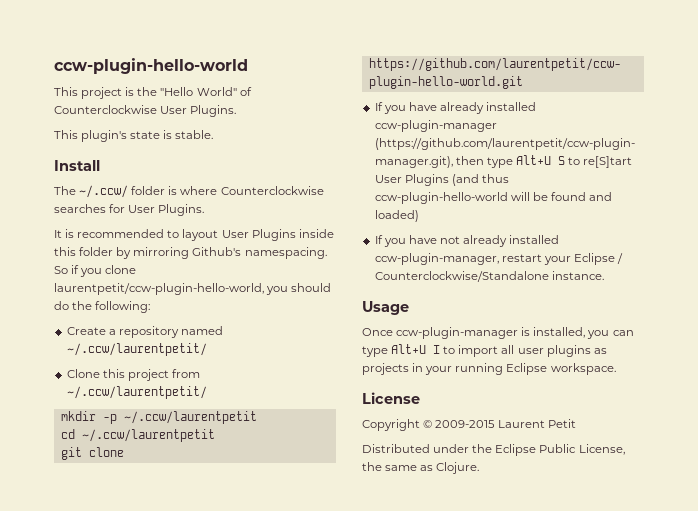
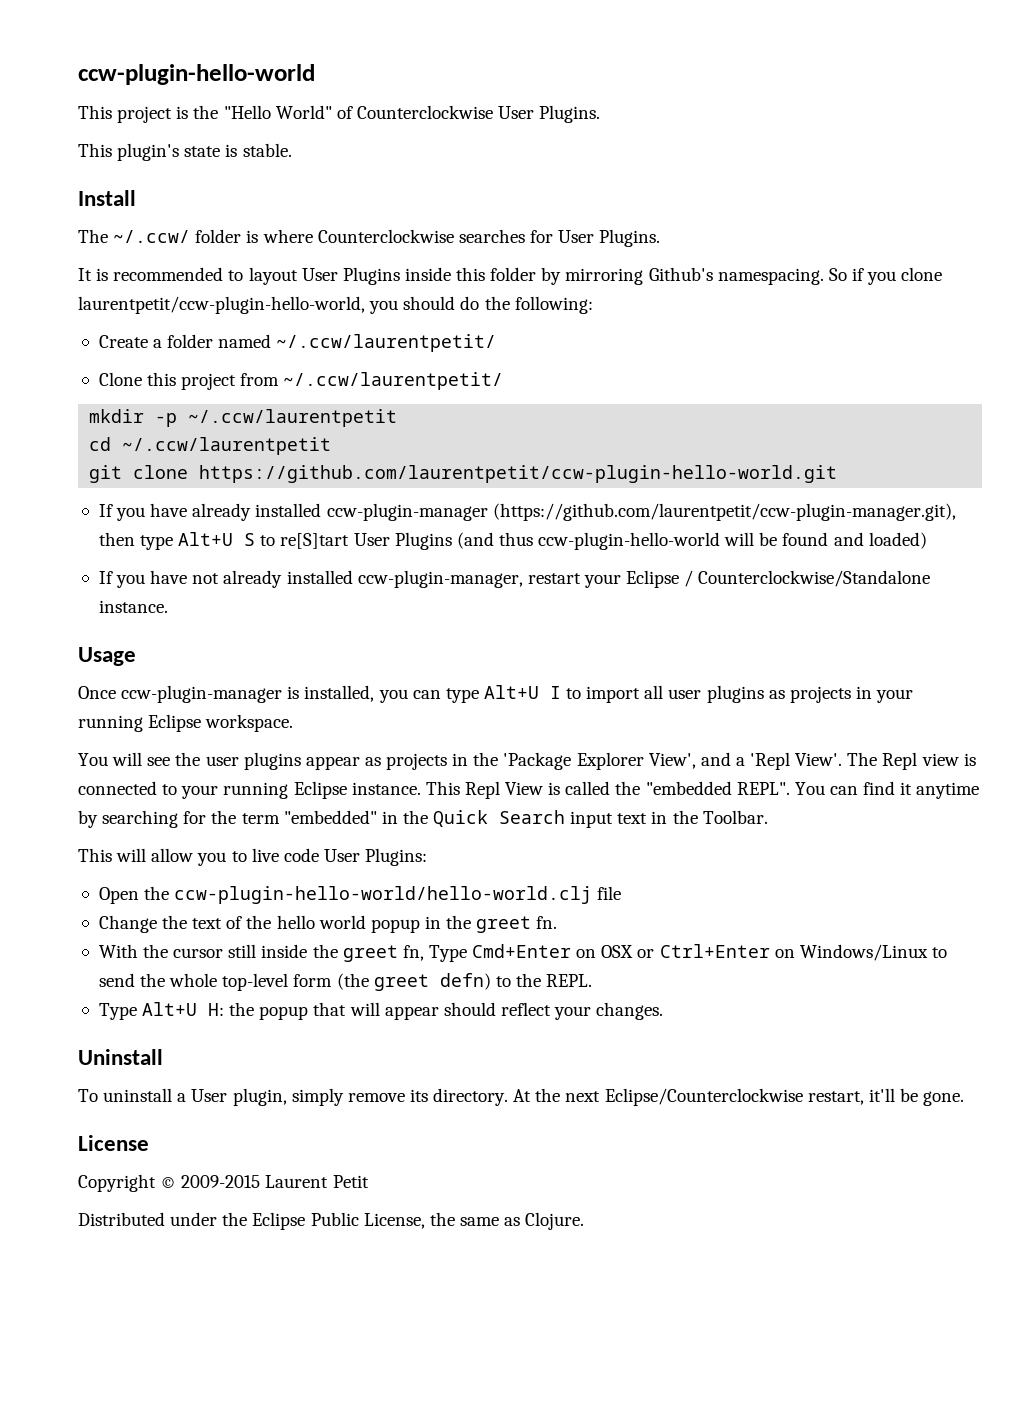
[118,326,179,338] repository -> [167,334,214,348] folder
(616, 369) none -> [78,752,976,770] [78,781,980,799] [78,810,768,828] [78,848,428,866] [98,886,622,904] [98,915,558,933] [98,944,947,962] [98,973,593,991] [98,1002,664,1020] [78,1049,163,1065] [78,1088,965,1106] // You will see the user plugins appear as projects in the 'Package Explorer View', and a 'Repl View'. The Repl view is connected to your running Eclipse instance. This Repl View is called the "embedded REPL". You can find it anytime by searching for the term "embedded" in the Quick Search input text in the Toolbar. // This will allow you to live code User Plugins: // Open the ccw-plugin-hello-world/hello-world.clj file // Change the text of the hello world popup in the greet fn. // With the cursor still inside the greet fn, Type Cmd+Enter on OSX or Ctrl+Enter on Windows/Linux to send the whole top-level form (the greet defn) to the REPL. // Type Alt+U H: the popup that will appear should reflect your changes. // Uninstall // To uninstall a User plugin, simply remove its directory. At the next Eclipse/Counterclockwise restart, it'll be gone.

